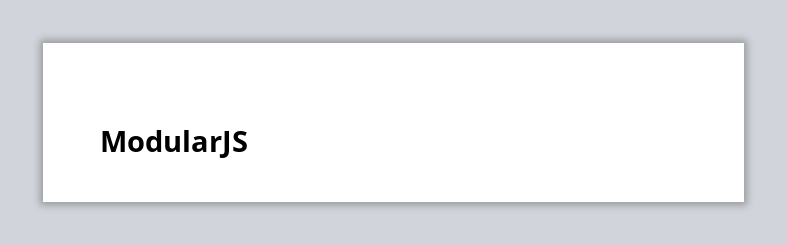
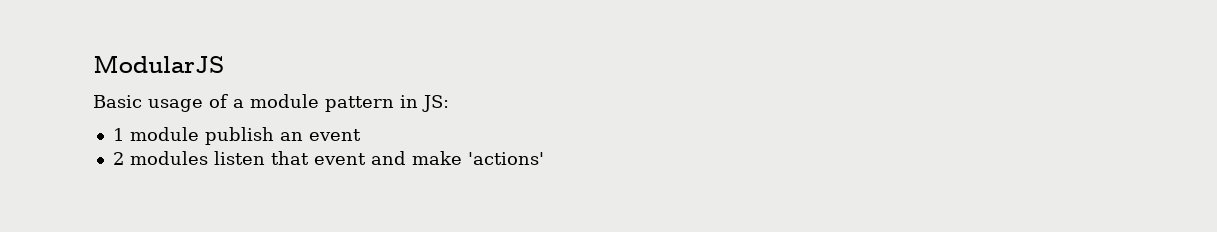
(248, 144) none -> [93,94,449,112] [112,127,361,145] [112,151,544,165] // Basic usage of a module pattern in JS: // 1 module publish an event // 2 modules listen that event and make 'actions'

